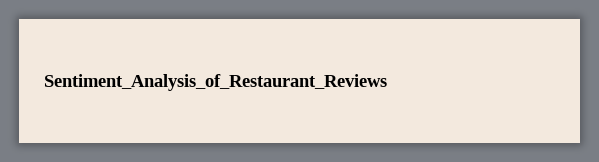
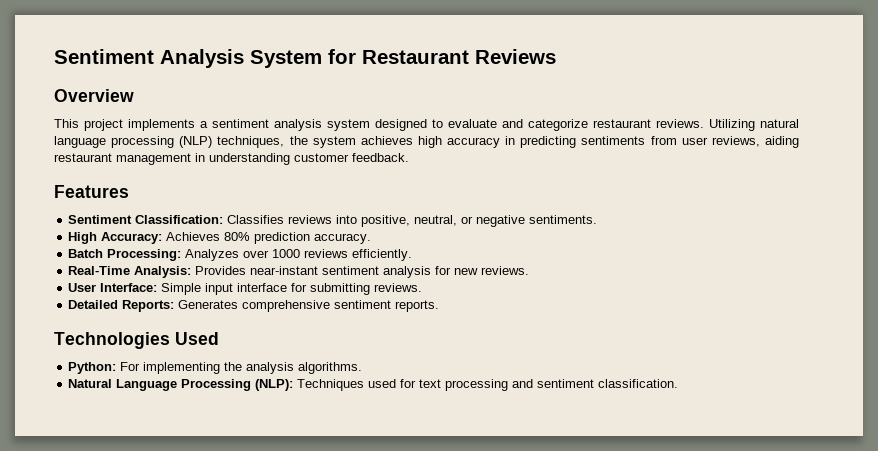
[44,74,387,91] Sentiment_Analysis_of_Restaurant_Reviews -> [54,49,556,68] [54,89,134,102] [54,119,799,131] [54,136,799,148] [54,153,409,165] [54,185,129,198] [68,215,598,227] [68,232,372,244] [68,249,413,261] [68,266,530,278] [68,283,423,295] [68,300,440,312] [54,332,219,349] [68,362,363,374] [68,379,679,391] Sentiment Analysis System for Restaurant Reviews // Overview // This project implements a sentiment analysis system designed to evaluate and categorize restaurant reviews. Utilizing natural language processing (NLP) techniques, the system achieves high accuracy in predicting sentiments from user reviews, aiding restaurant management in understanding customer feedback. // Features // Sentiment Classification: Classifies reviews into positive, neutral, or negative sentiments. // High Accuracy: Achieves 80% prediction accuracy. // Batch Processing: Analyzes over 1000 reviews efficiently. // Real-Time Analysis: Provides near-instant sentiment analysis for new reviews. // User Interface: Simple input interface for submitting reviews. // Detailed Reports: Generates comprehensive sentiment reports. // Technologies Used // Python: For implementing the analysis algorithms. // Natural Language Processing (NLP): Techniques used for text processing and sentiment classification.

